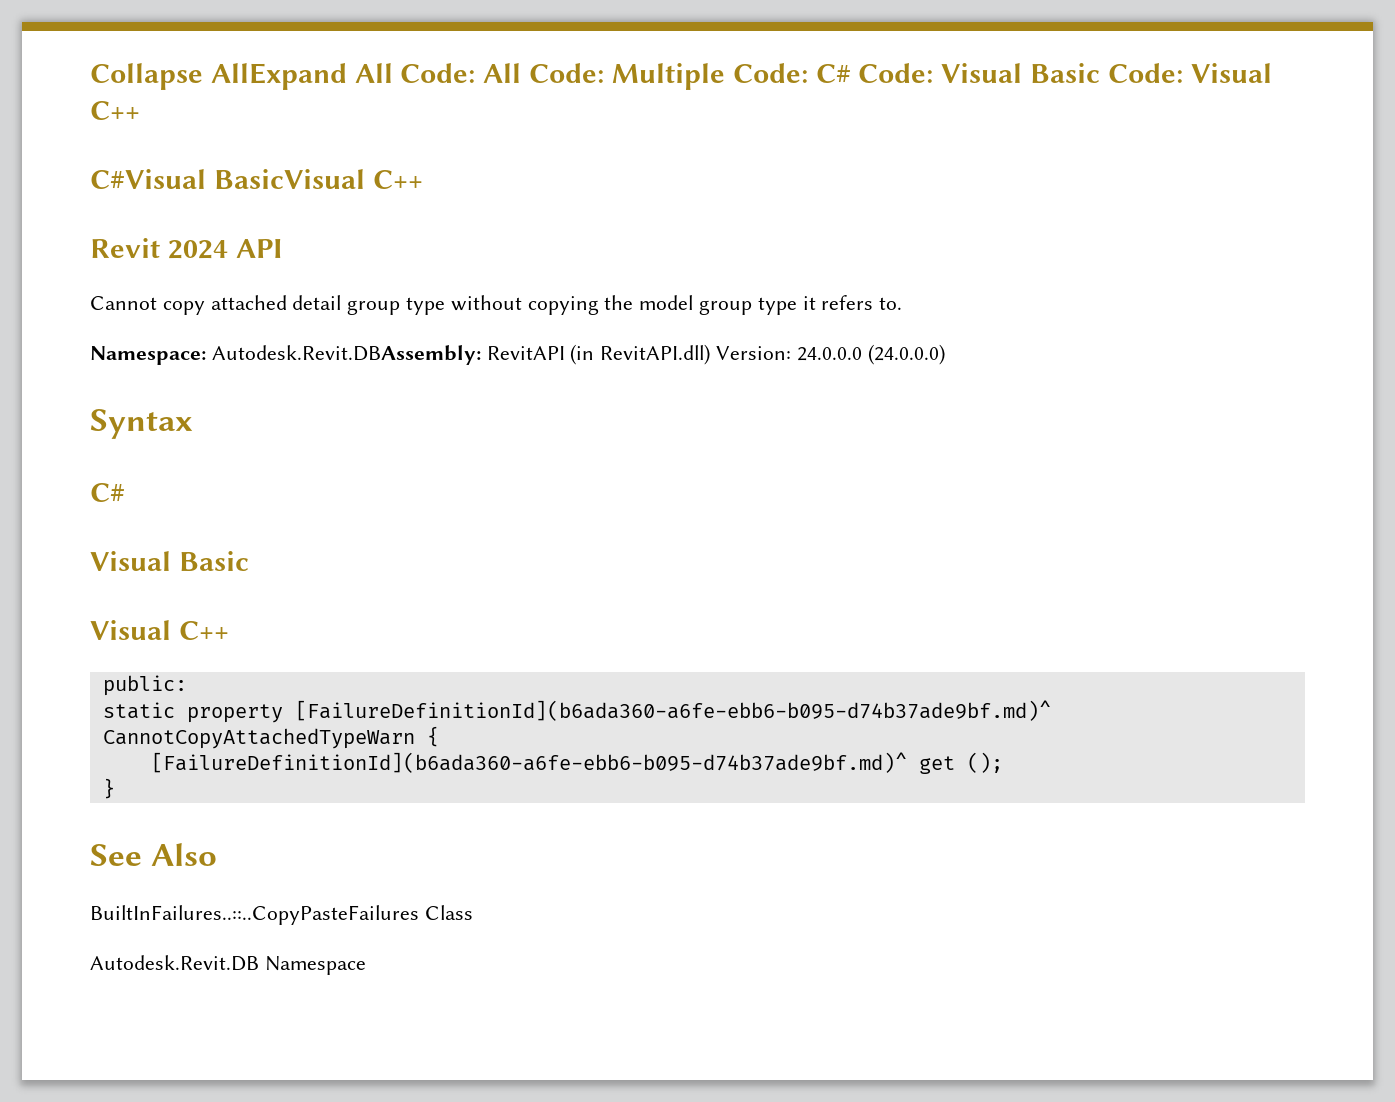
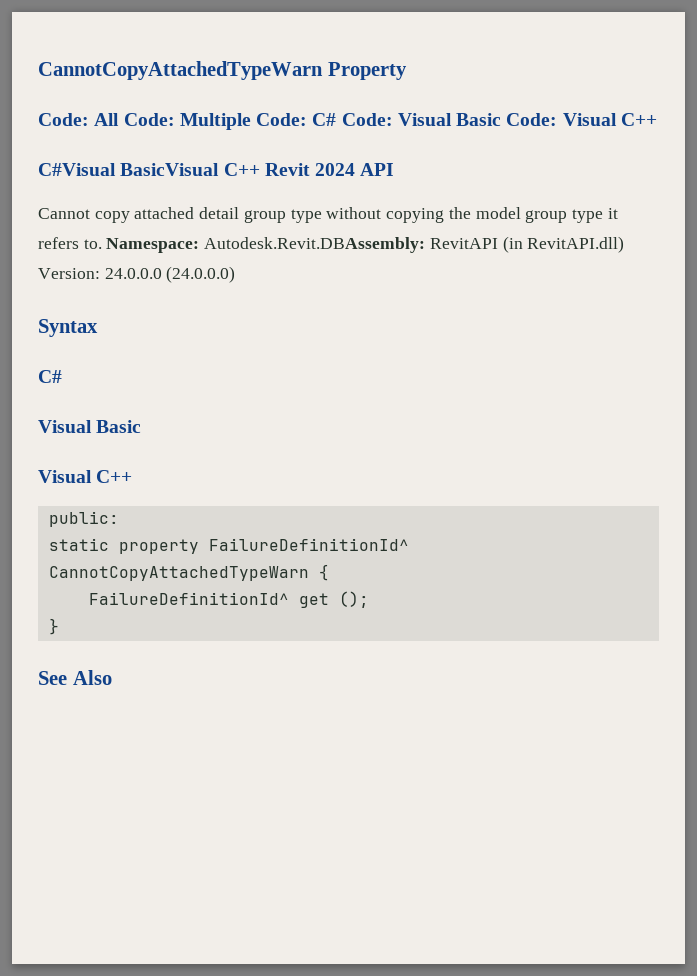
[90,63,393,90] Collapse AllExpand All -> [38,61,407,80] CannotCopyAttachedTypeWarn Property //
(423, 179) // -> (260, 169) none
(903, 303) // -> (102, 244) none
[294,700,1051,721] [FailureDefinitionId](b6ada360-a6fe-ebb6-b095-d74b37ade9bf.md)^ -> [208,538,409,551] FailureDefinitionId^
[150,752,907,773] [FailureDefinitionId](b6ada360-a6fe-ebb6-b095-d74b37ade9bf.md)^ -> [88,592,289,605] FailureDefinitionId^
[90,905,473,925] [90,955,366,975] // BuiltInFailures..::..CopyPasteFailures Class // Autodesk.Revit.DB Namespace -> (112, 677) none

